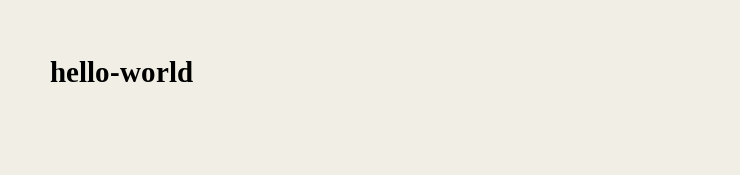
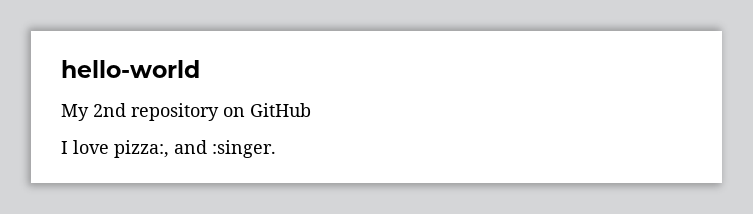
(193, 71) none -> [61,103,311,121] [61,140,276,158] // My 2nd repository on GitHub // I love pizza:, and :singer.

